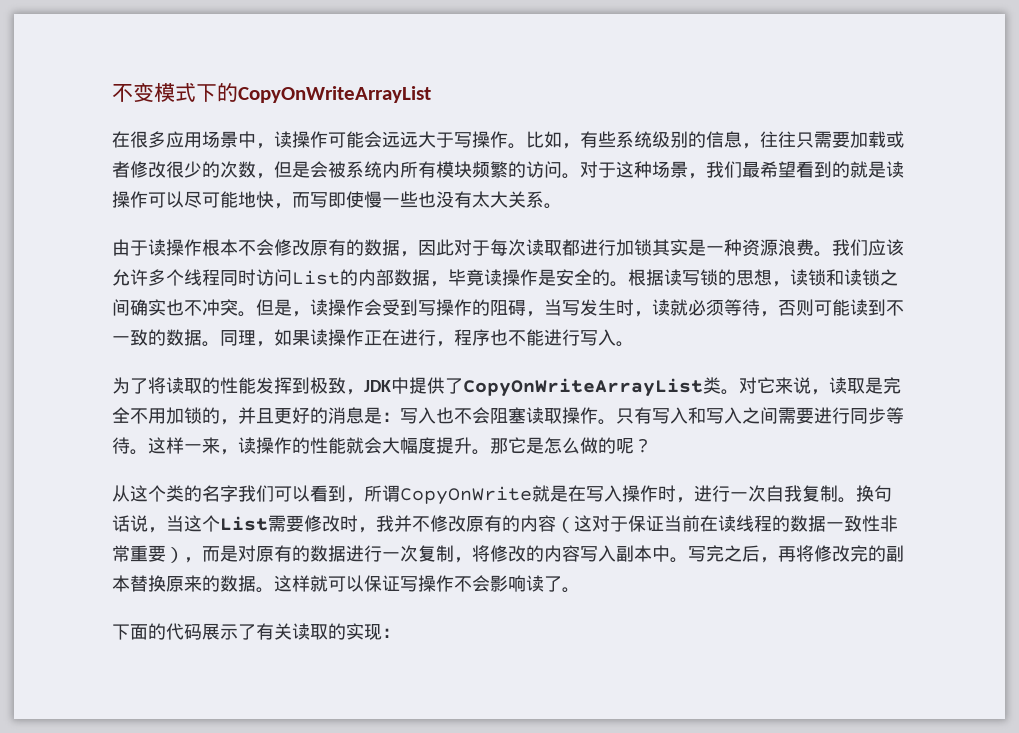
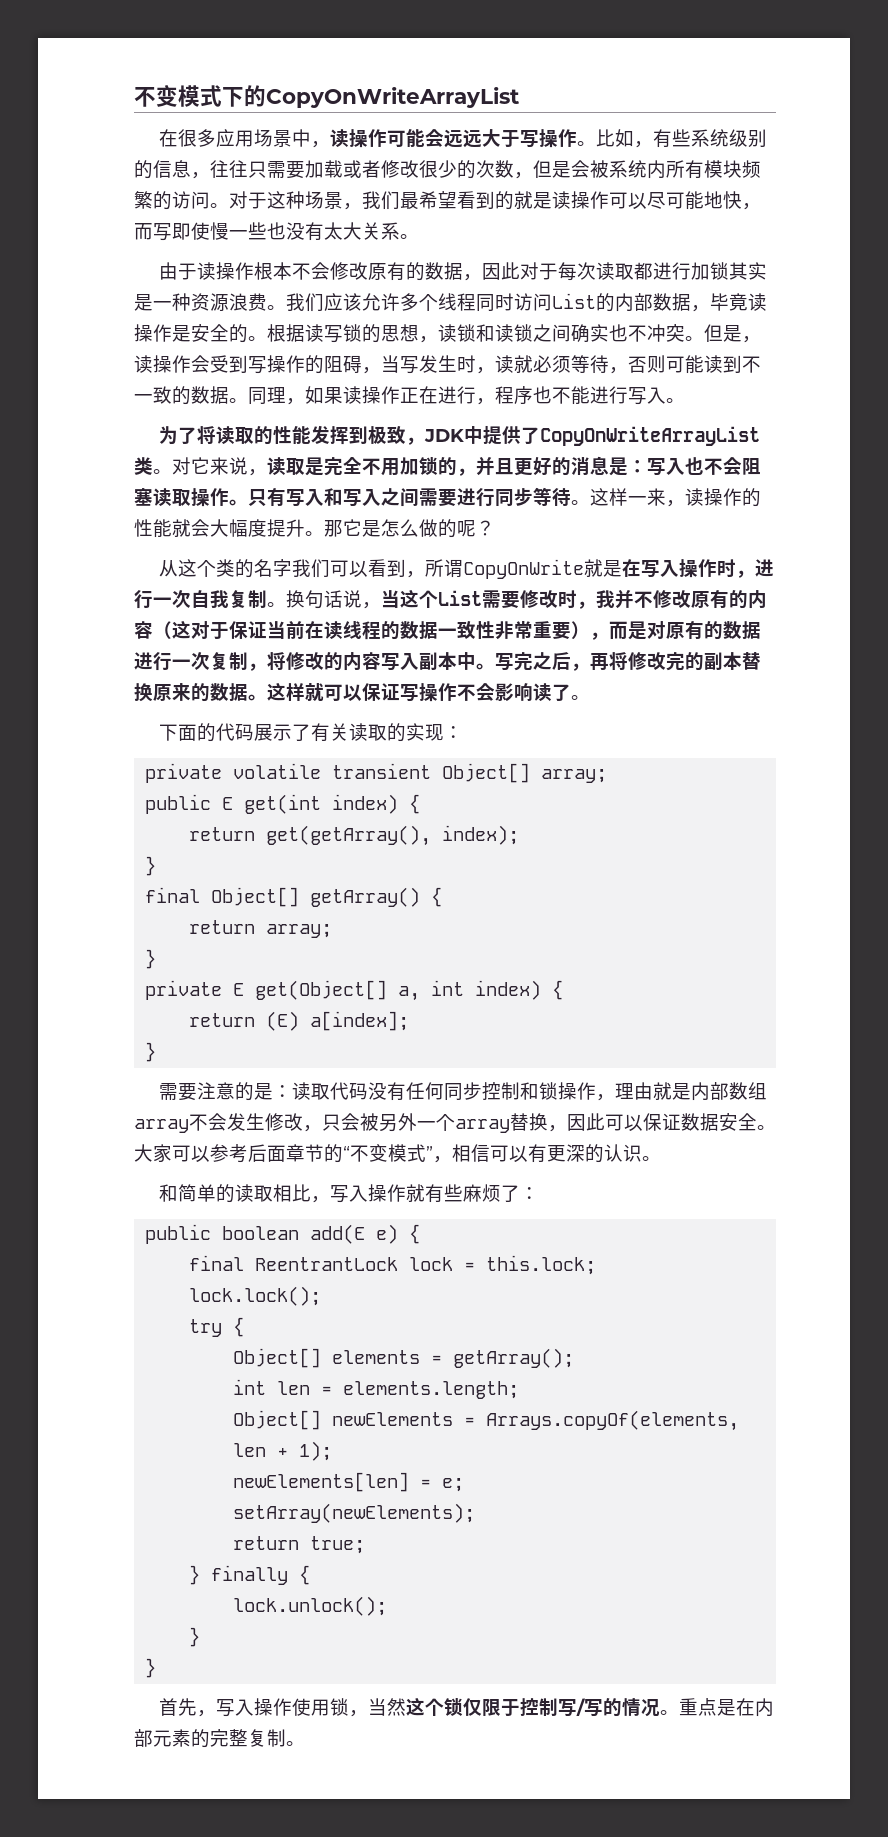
(400, 633) none -> [145,763,608,783] [145,794,421,814] [189,825,520,846] [145,856,157,876] [145,887,443,907] [189,920,333,938] [145,949,157,969] [145,980,564,1001] [189,1011,410,1031] [145,1042,157,1062] [159,1082,768,1101] [134,1113,776,1133] [134,1144,661,1163] [159,1184,540,1203] [145,1224,421,1244] [189,1255,597,1275] [189,1286,322,1306] [189,1317,245,1337] [233,1348,575,1368] [233,1379,520,1399] [233,1410,740,1431] [233,1441,333,1461] [233,1472,465,1492] [233,1503,476,1523] [233,1536,366,1554] [189,1565,311,1585] [233,1596,388,1616] [189,1627,201,1647] [145,1658,157,1678] [159,1697,775,1717] [134,1729,305,1748] // private volatile transient Object[] array; // public E get(int index) { // return get(getArray(), index); // } // final Object[] getArray() { // return array; // } // private E get(Object[] a, int index) { // return (E) a[index]; // } // 需要注意的是：读取代码没有任何同步控制和锁操作，理由就是内部数组array不会发生修改，只会被另外一个array替换，因此可以保证数据安全。大家可以参考后面章节的“不变模式”，相信可以有更深的认识。 // 和简单的读取相比，写入操作就有些麻烦了： // public boolean add(E e) { // final ReentrantLock lock = this.lock; // lock.lock(); // try { // Object[] elements = getArray(); // int len = elements.length; // Object[] newElements = Arrays.copyOf(elements, len + 1); // newElements[len] = e; // setArray(newElements); // return true; // } finally { // lock.unlock(); // } // } // 首先，写入操作使用锁，当然这个锁仅限于控制写/写的情况。重点是在内部元素的完整复制。

